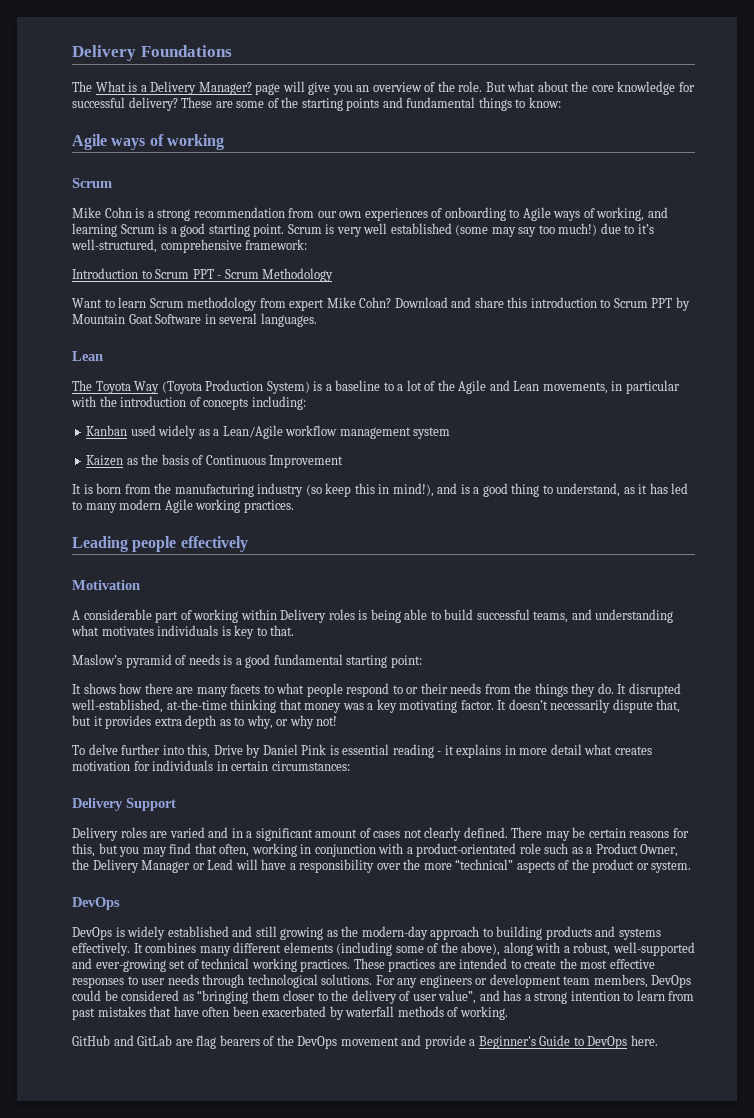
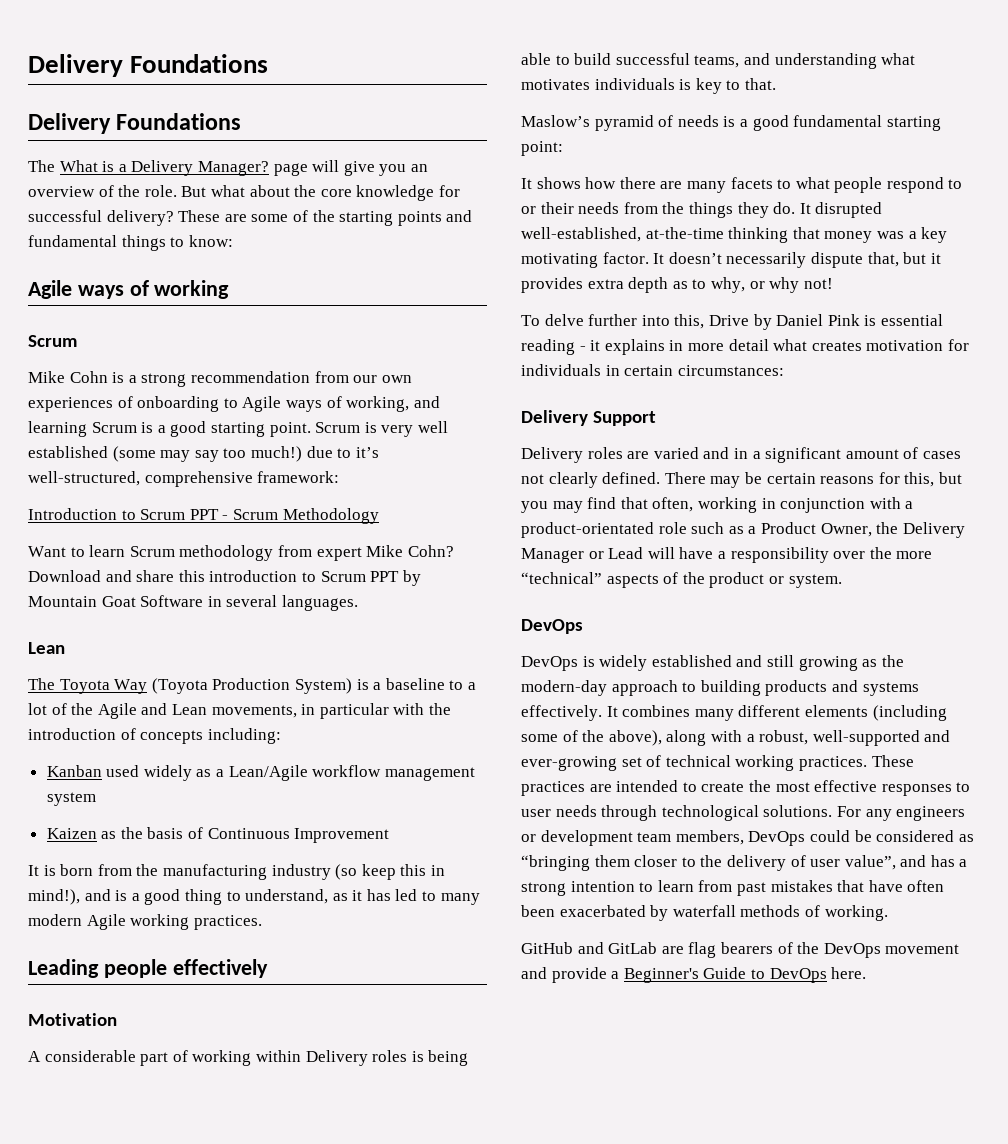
[72,45,232,61] Delivery Foundations -> [28,54,269,77] [28,113,242,134] Delivery Foundations // Delivery Foundations

